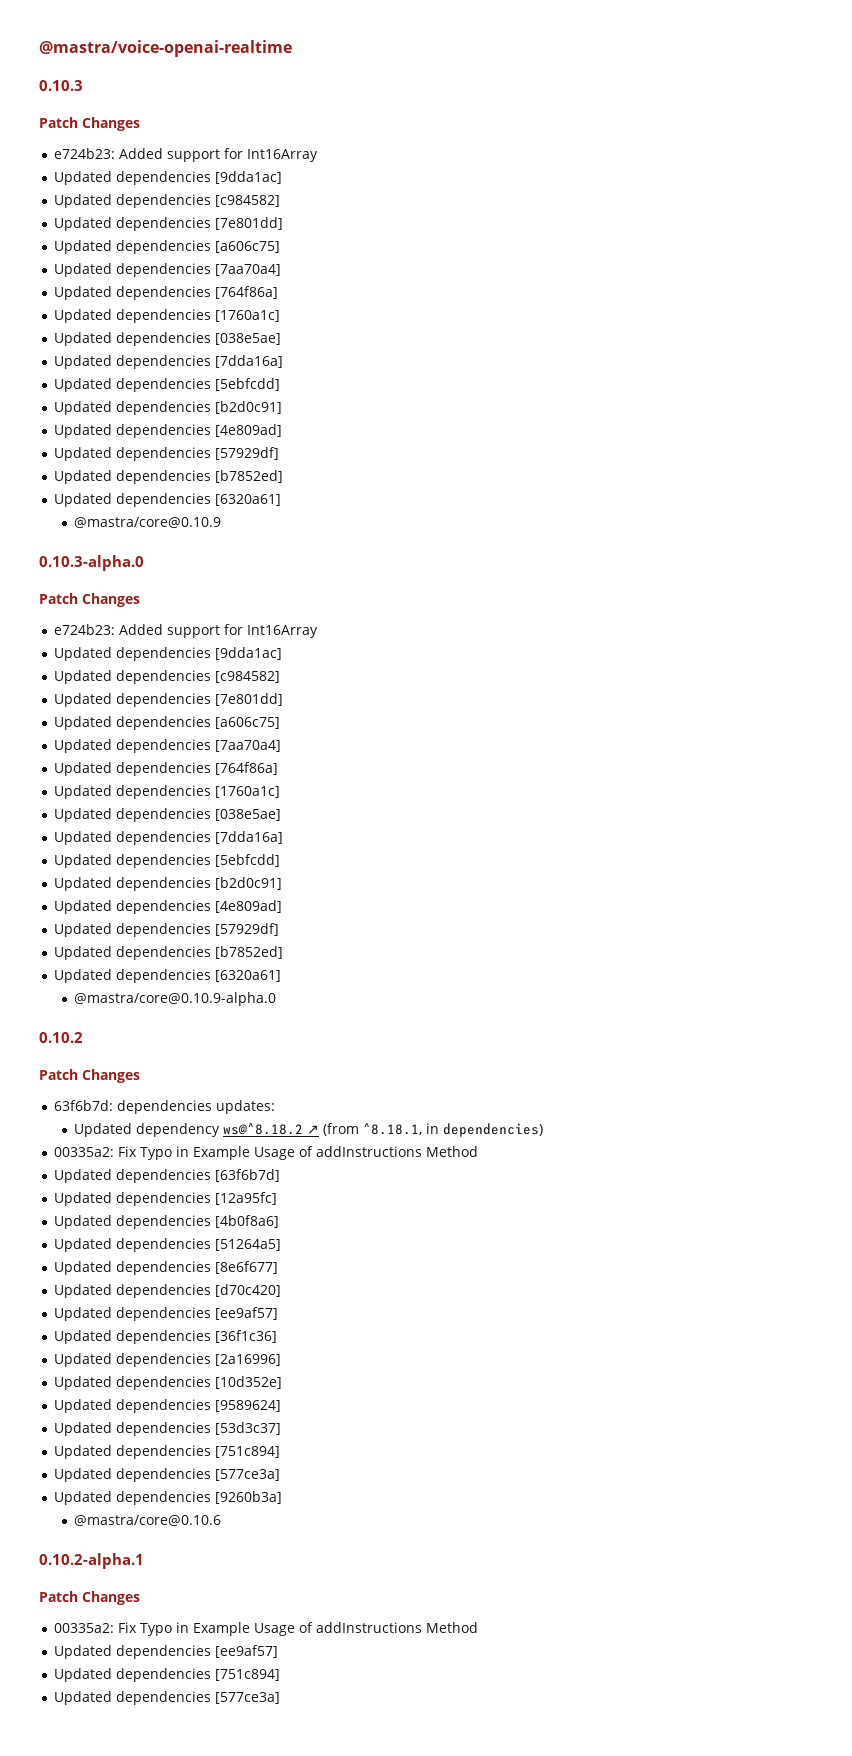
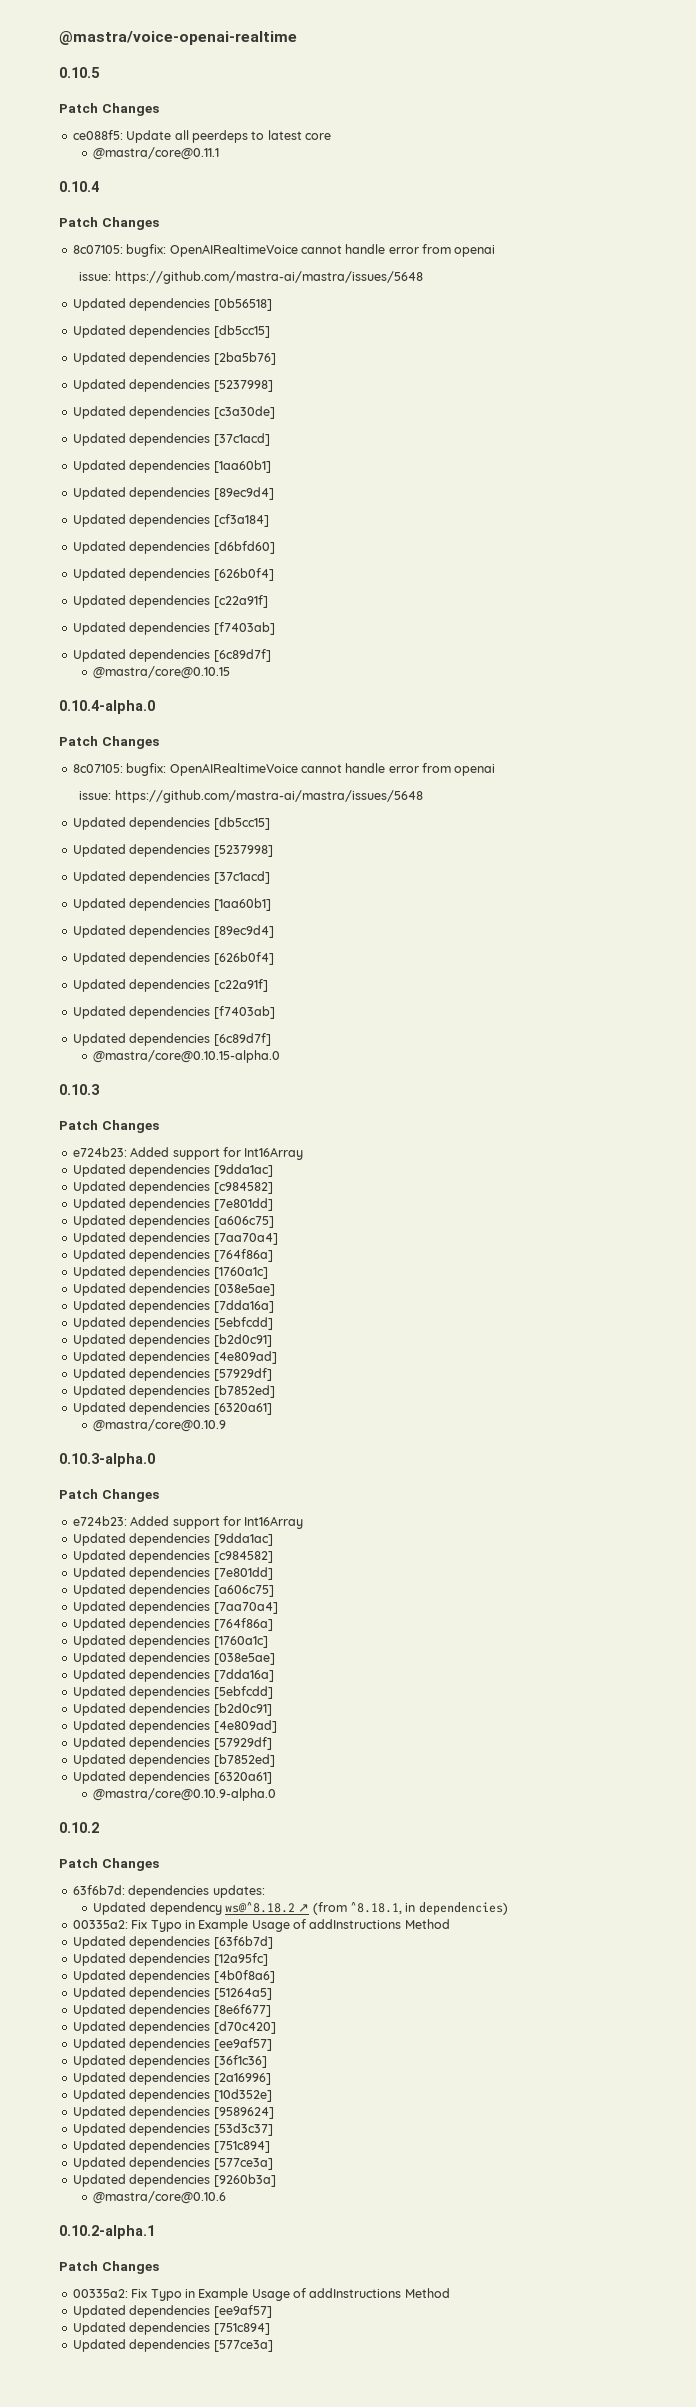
(292, 48) none -> [59,67,100,78] [59,103,159,116] [72,130,331,143] [93,147,220,160] [59,181,99,192] [59,217,159,230] [72,244,496,257] [79,271,423,284] [72,298,272,311] [72,325,270,338] [72,352,276,365] [72,379,273,392] [72,406,275,419] [72,433,270,446] [72,460,271,473] [72,487,274,500] [72,514,269,527] [72,541,275,554] [72,568,274,581] [72,595,268,608] [72,622,275,635] [72,649,271,662] [93,666,231,679] [59,700,155,714] [59,736,159,749] [72,763,496,776] [79,790,423,803] [72,817,270,830] [72,844,273,857] [72,871,270,884] [72,898,271,911] [72,925,274,938] [72,952,274,965] [72,979,268,992] [72,1006,275,1019] [72,1033,271,1046] [93,1050,281,1063] // 0.10.5 // Patch Changes // ce088f5: Update all peerdeps to latest core // @mastra/core@0.11.1 // 0.10.4 // Patch Changes // 8c07105: bugfix: OpenAIRealtimeVoice cannot handle error from openai // issue: https://github.com/mastra-ai/mastra/issues/5648 // Updated dependencies [0b56518] // Updated dependencies [db5cc15] // Updated dependencies [2ba5b76] // Updated dependencies [5237998] // Updated dependencies [c3a30de] // Updated dependencies [37c1acd] // Updated dependencies [1aa60b1] // Updated dependencies [89ec9d4] // Updated dependencies [cf3a184] // Updated dependencies [d6bfd60] // Updated dependencies [626b0f4] // Updated dependencies [c22a91f] // Updated dependencies [f7403ab] // Updated dependencies [6c89d7f] // @mastra/core@0.10.15 // 0.10.4-alpha.0 // Patch Changes // 8c07105: bugfix: OpenAIRealtimeVoice cannot handle error from openai // issue: https://github.com/mastra-ai/mastra/issues/5648 // Updated dependencies [db5cc15] // Updated dependencies [5237998] // Updated dependencies [37c1acd] // Updated dependencies [1aa60b1] // Updated dependencies [89ec9d4] // Updated dependencies [626b0f4] // Updated dependencies [c22a91f] // Updated dependencies [f7403ab] // Updated dependencies [6c89d7f] // @mastra/core@0.10.15-alpha.0

